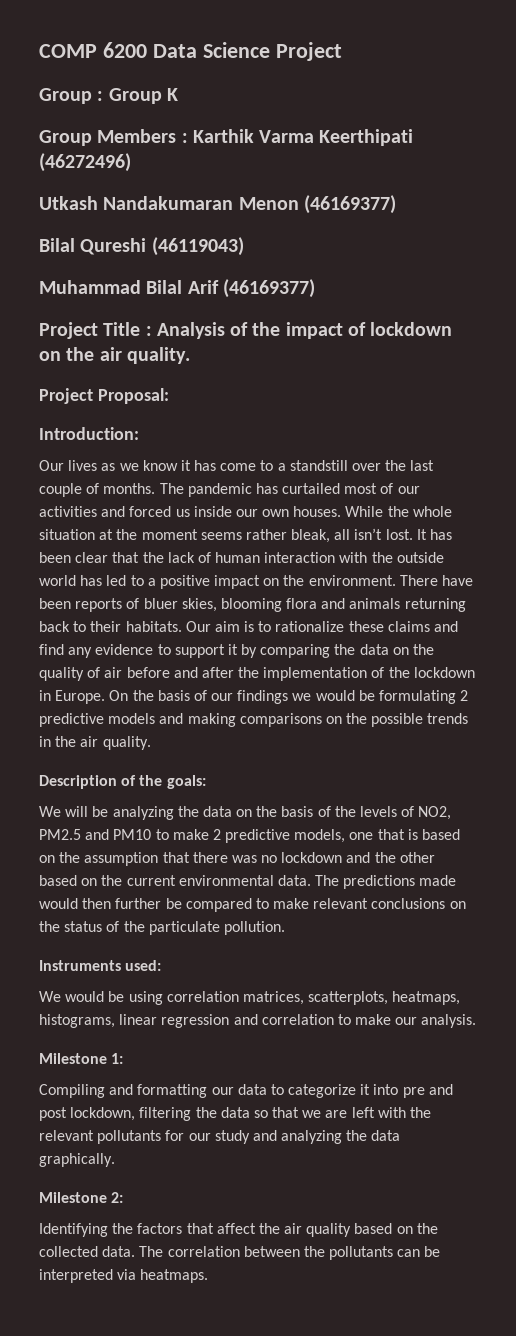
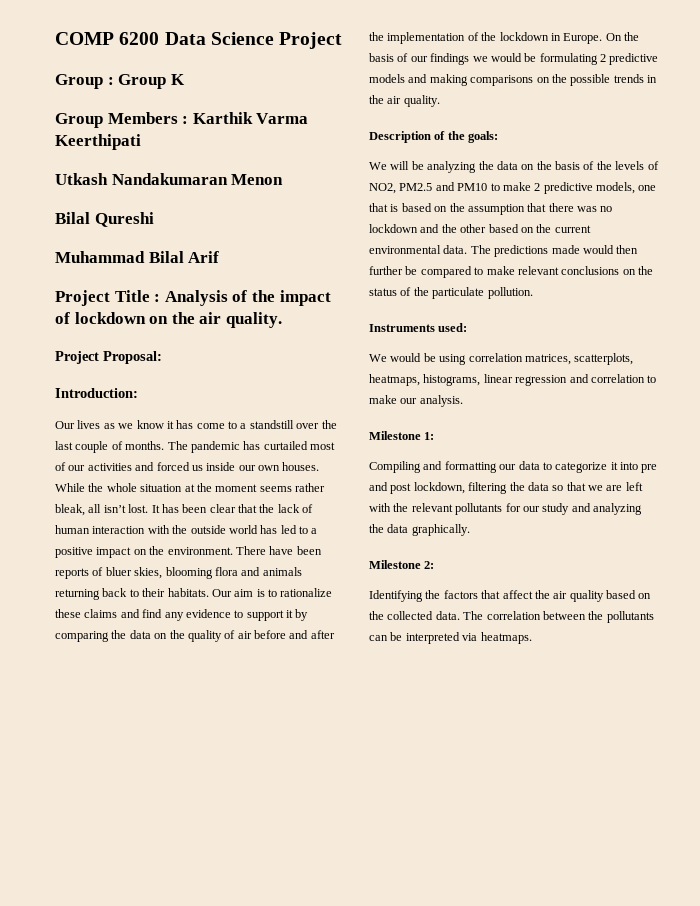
[39,153,131,172] (46272496) -> (141, 142) none
[303,195,396,214] (46169377) -> (284, 179) none
[151,237,244,256] (46119043) -> (154, 219) none
[222,279,315,298] (46169377) -> (220, 257) none

